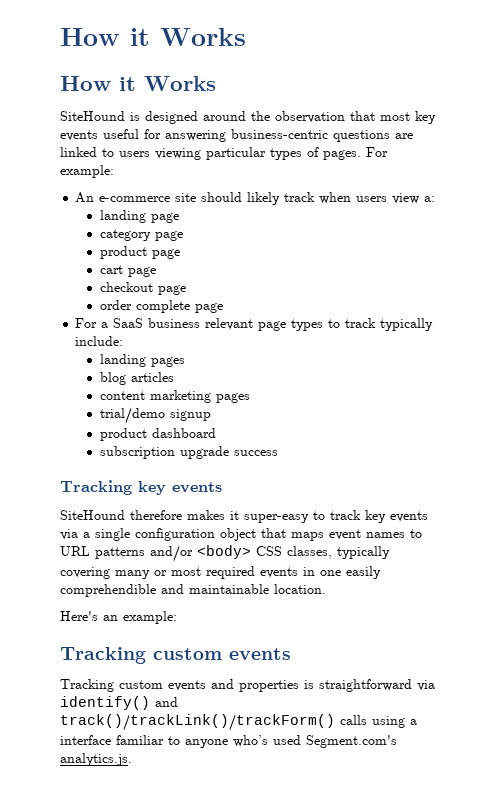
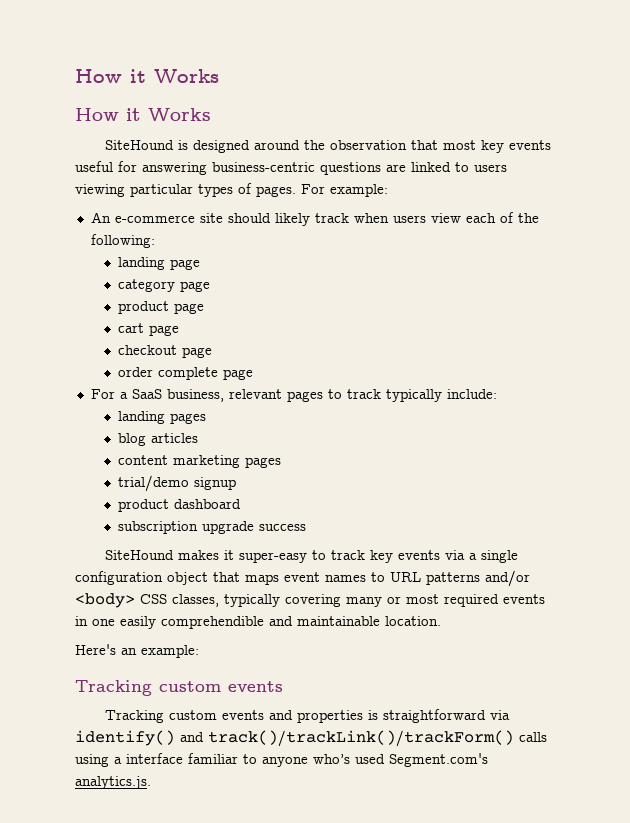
[424,196,436,202] a: -> [465,212,539,223] [90,234,155,248] each of the following:
[148,318,324,331] business relevant page types -> [166,389,323,402] business, relevant pages
[60,480,222,495] [60,510,182,520] // Tracking key events // SiteHound therefore -> [105,550,175,560] // SiteHound

